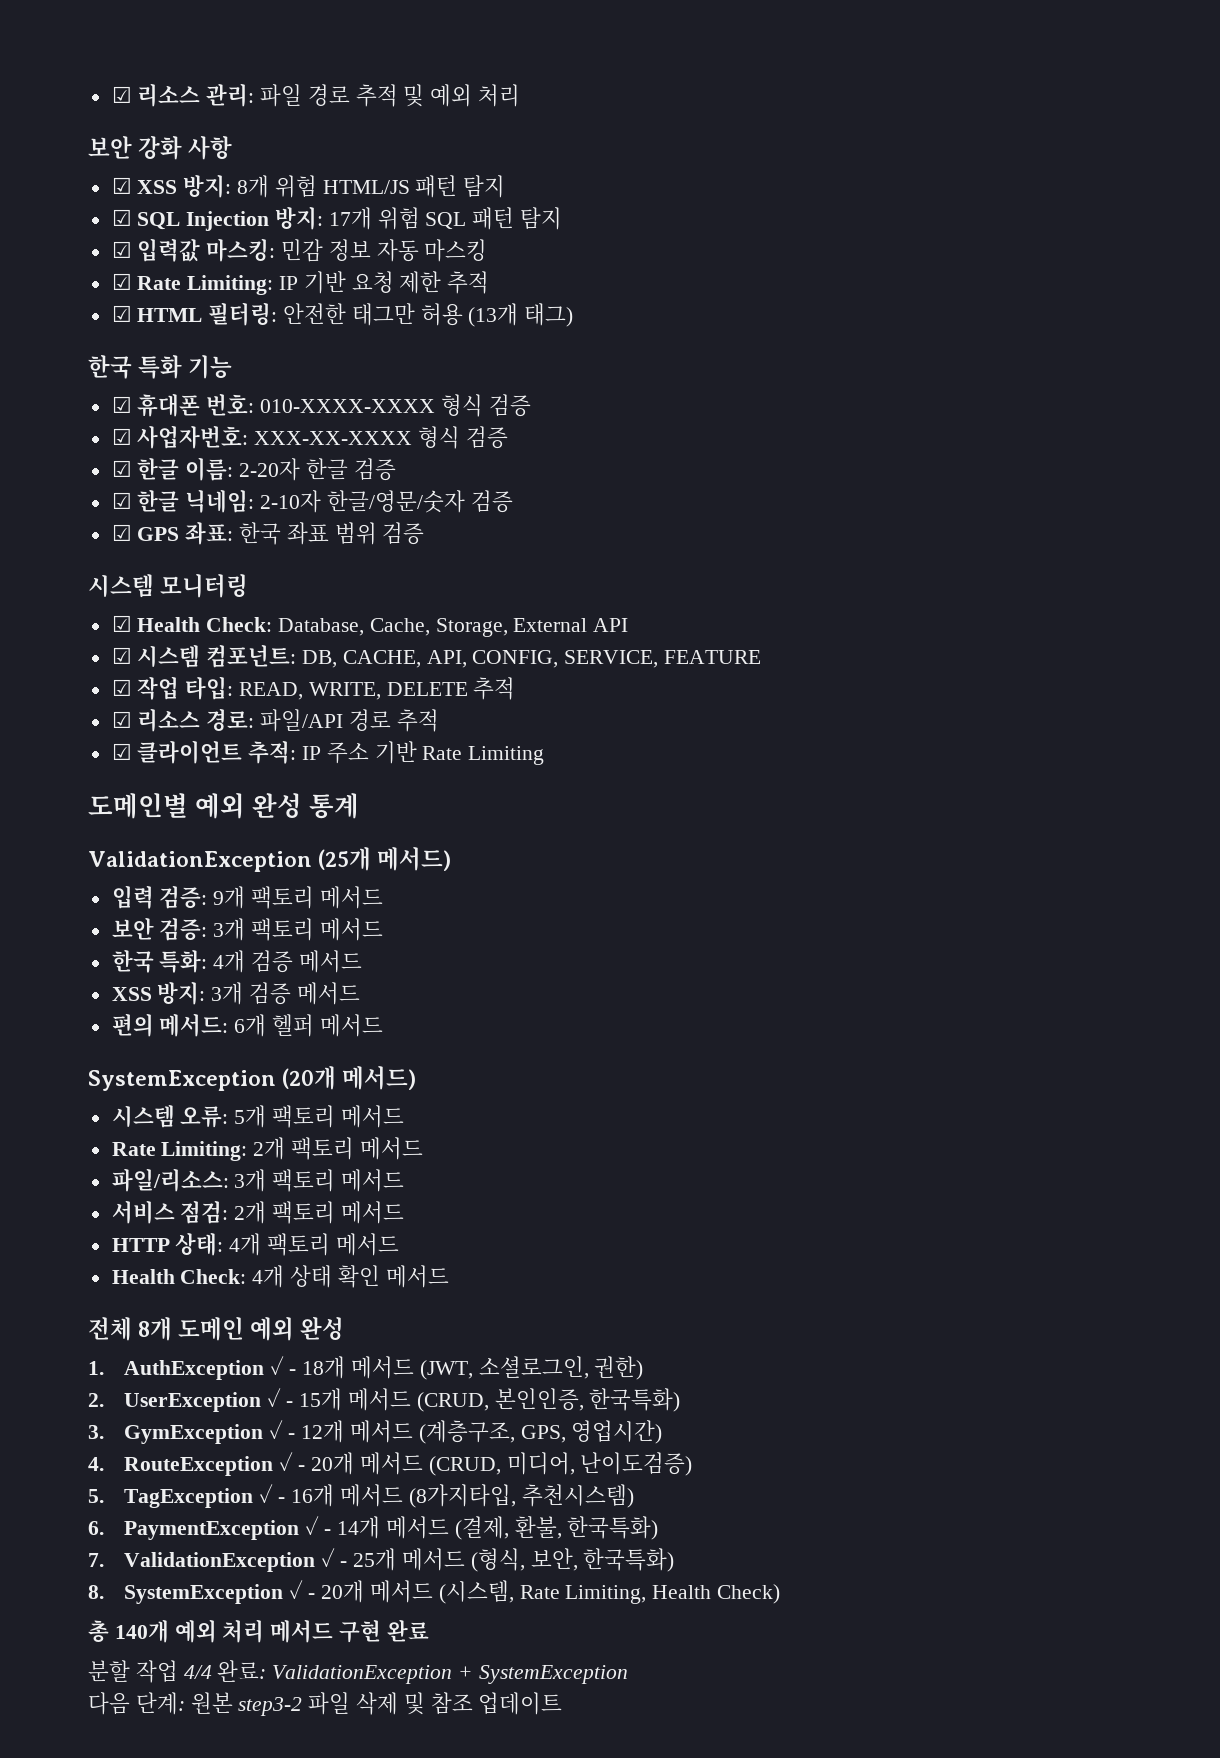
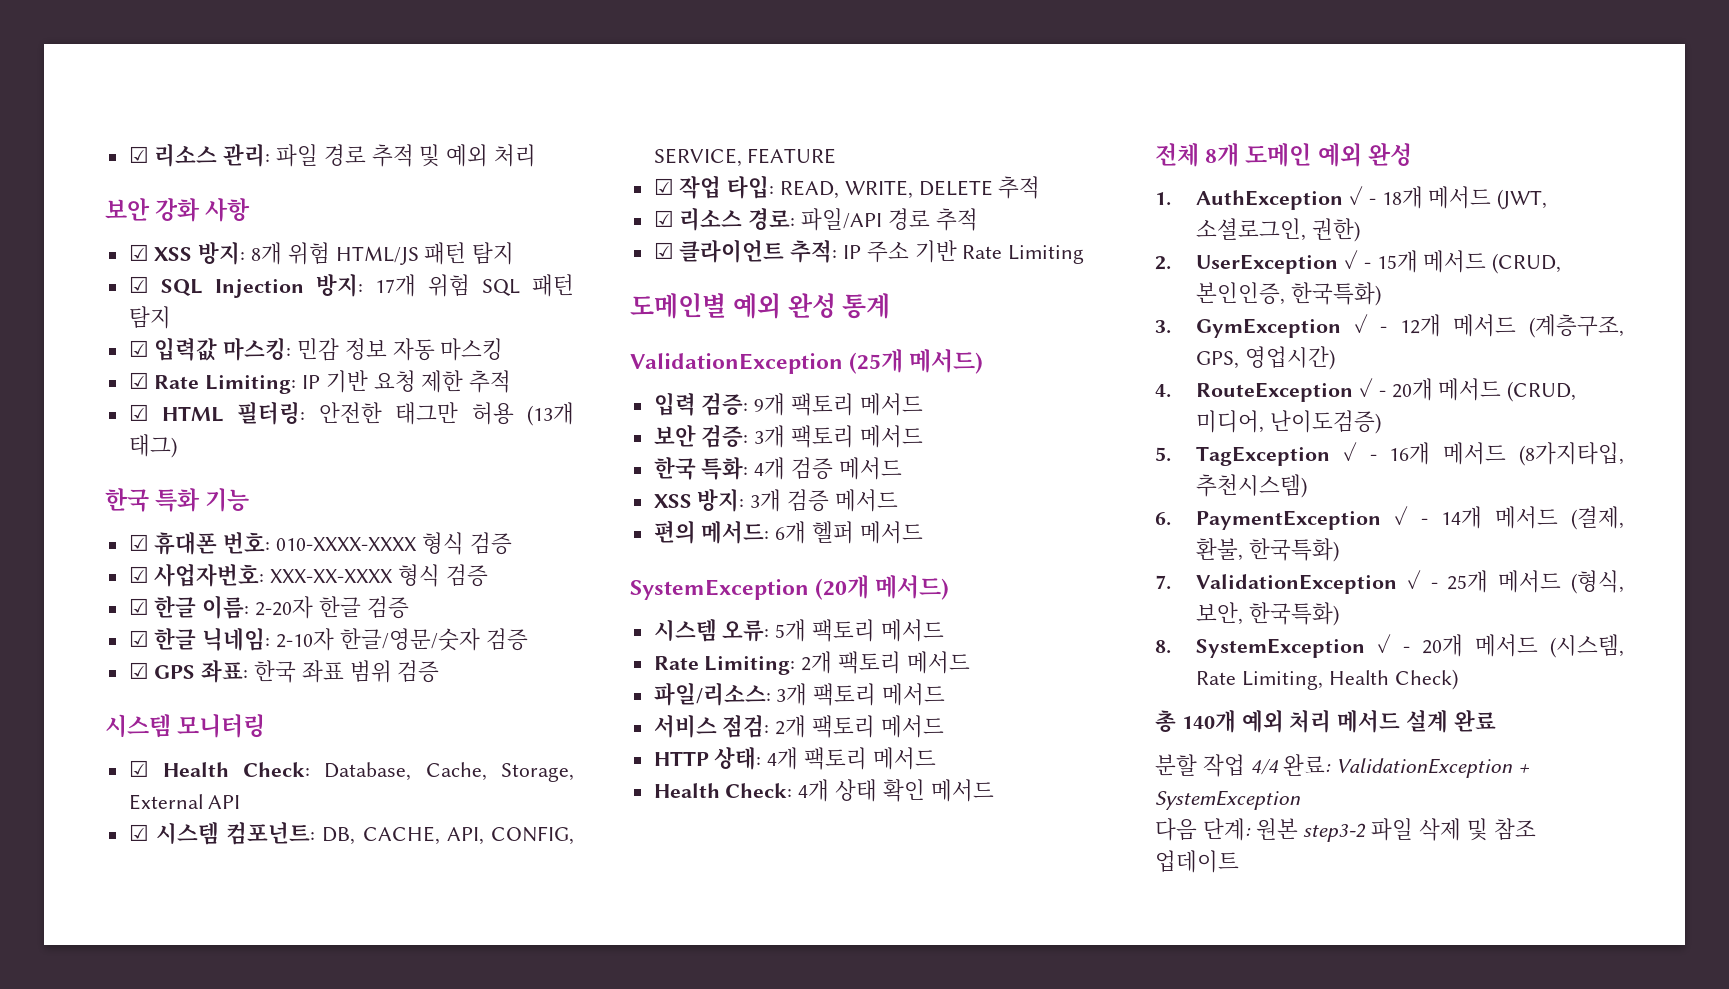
[339,1620,382,1643] 구현 -> [1406,710,1449,733] 설계

